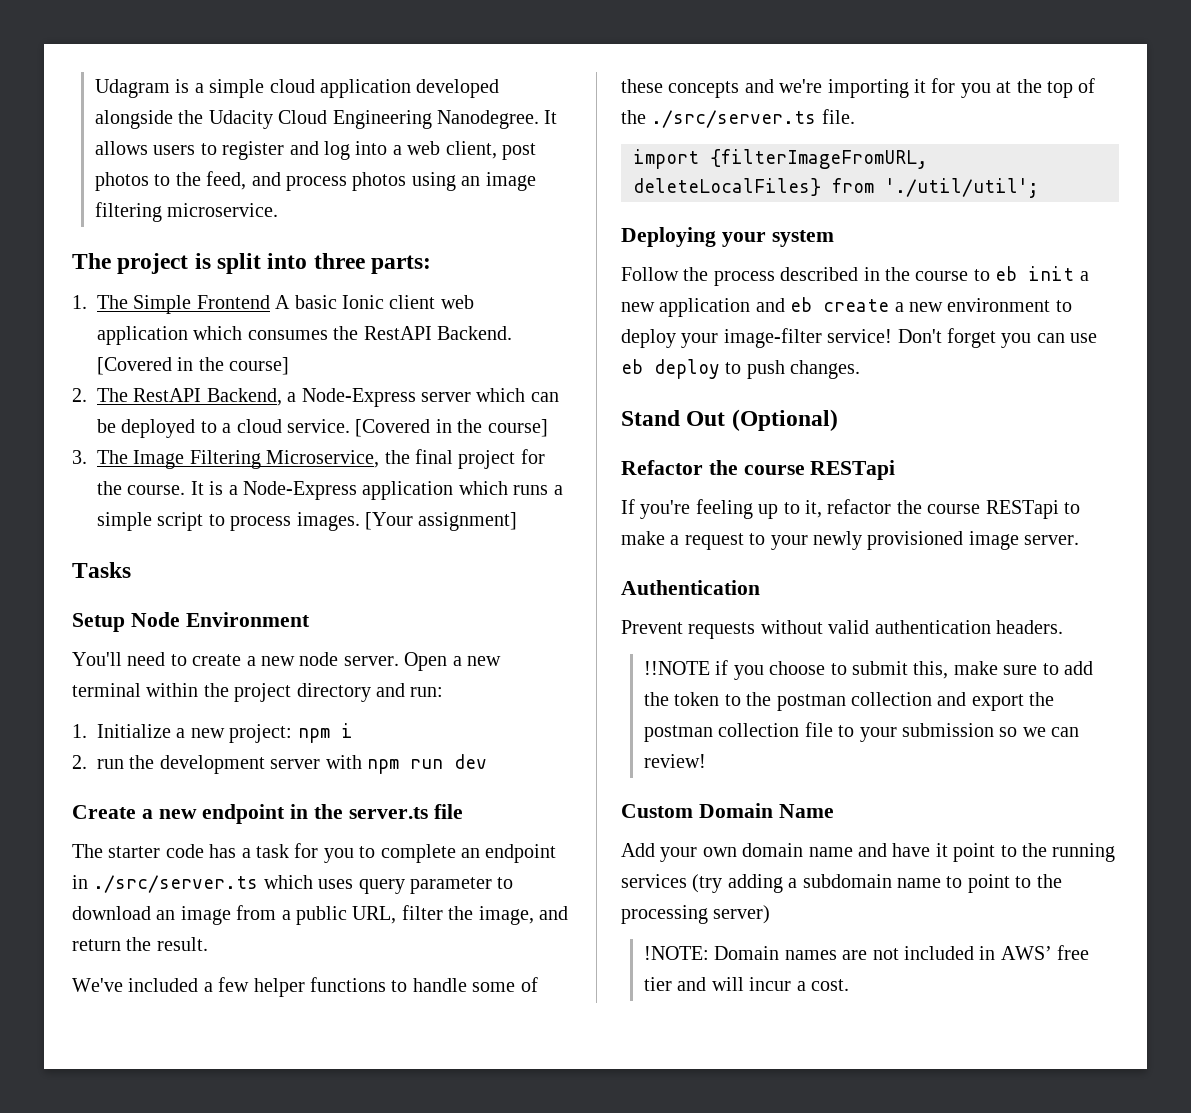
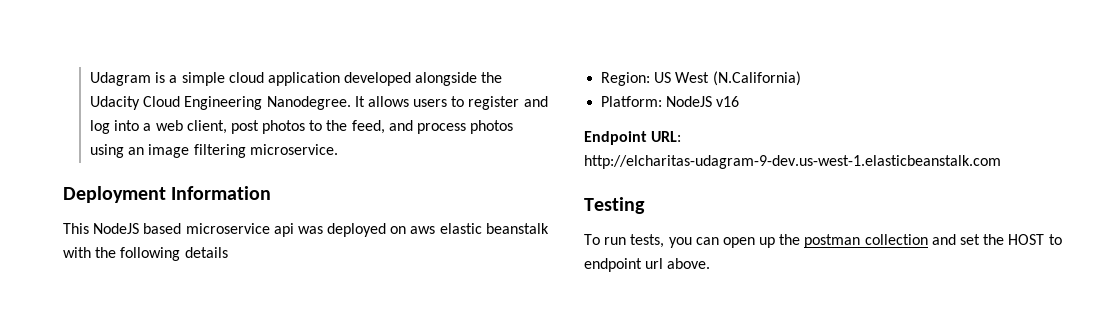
[72,253,432,274] [72,295,474,314] [97,326,512,345] [97,357,290,375] [72,388,559,407] [97,419,548,438] [72,449,545,469] [97,481,563,500] [97,512,518,531] [72,562,131,578] [72,612,310,632] [72,652,501,671] [72,683,444,702] [72,723,353,743] [72,754,487,774] [72,804,463,824] [72,843,557,863] [72,875,514,894] [72,905,568,925] [72,937,208,951] [72,977,538,997] [621,78,1096,98] [621,109,855,128] [633,149,928,169] [633,178,1039,198] [621,227,834,247] [621,266,1089,286] [621,297,1072,317] [621,328,1098,348] [621,359,861,379] [621,409,838,431] [621,460,896,480] [621,499,1080,519] [621,531,1080,550] [621,580,760,595] [621,620,1063,639] [643,660,1093,680] [643,692,1055,711] [643,722,1080,742] [643,754,706,768] [621,803,834,818] [621,843,1116,862] [621,874,1062,893] [621,905,771,924] [643,945,1090,960] [643,977,849,991] The project is split into three parts: // 1. The Simple Frontend A basic Ionic client web application which consumes the RestAPI Backend. [Covered in the course] // 2. The RestAPI Backend, a Node-Express server which can be deployed to a cloud service. [Covered in the course] // 3. The Image Filtering Microservice, the final project for the course. It is a Node-Express application which runs a simple script to process images. [Your assignment] // Tasks // Setup Node Environment // You'll need to create a new node server. Open a new terminal within the project directory and run: // 1. Initialize a new project: npm i // 2. run the development server with npm run dev // Create a new endpoint in the server.ts file // The starter code has a task for you to complete an endpoint in ./src/server.ts which uses query parameter to download an image from a public URL, filter the image, and return the result. // We've included a few helper functions to handle some of these concepts and we're importing it for you at the top of the ./src/server.ts file. // import {filterImageFromURL, deleteLocalFiles} from './util/util'; // Deploying your system // Follow the process described in the course to eb init a new application and eb create a new environment to deploy your image-filter service! Don't forget you can use eb deploy to push changes. // Stand Out (Optional) // Refactor the course RESTapi // If you're feeling up to it, refactor the course RESTapi to make a request to your newly provisioned image server. // Authentication // Prevent requests without valid authentication headers. // !!NOTE if you choose to submit this, make sure to add the token to the postman collection and export the postman collection file to your submission so we can review! // Custom Domain Name // Add your own domain name and have it point to the running services (try adding a subdomain name to point to the processing server) // !NOTE: Domain names are not included in AWS’ free tier and will incur a cost. -> [63,186,272,203] [63,223,549,237] [63,247,228,261] [601,71,801,86] [601,96,740,107] [584,131,682,145] [584,155,1001,169] [584,197,645,214] [584,234,1062,248] [584,258,711,272] Deployment Information // This NodeJS based microservice api was deployed on aws elastic beanstalk with the following details // Region: US West (N.California) // Platform: NodeJS v16 // Endpoint URL: http://elcharitas-udagram-9-dev.us-west-1.elasticbeanstalk.com // Testing // To run tests, you can open up the postman collection and set the HOST to endpoint url above.

